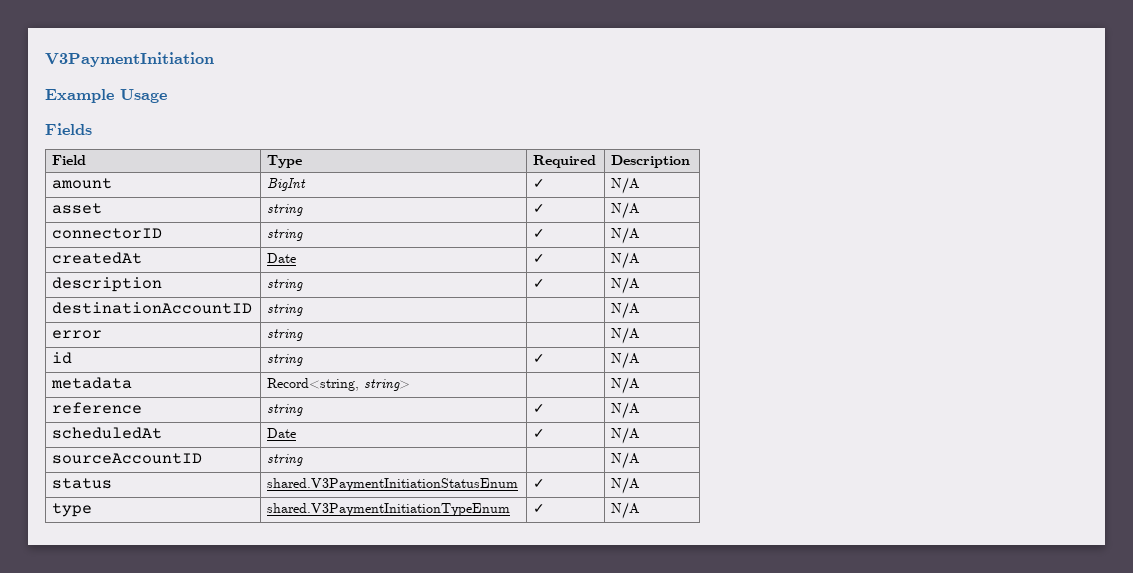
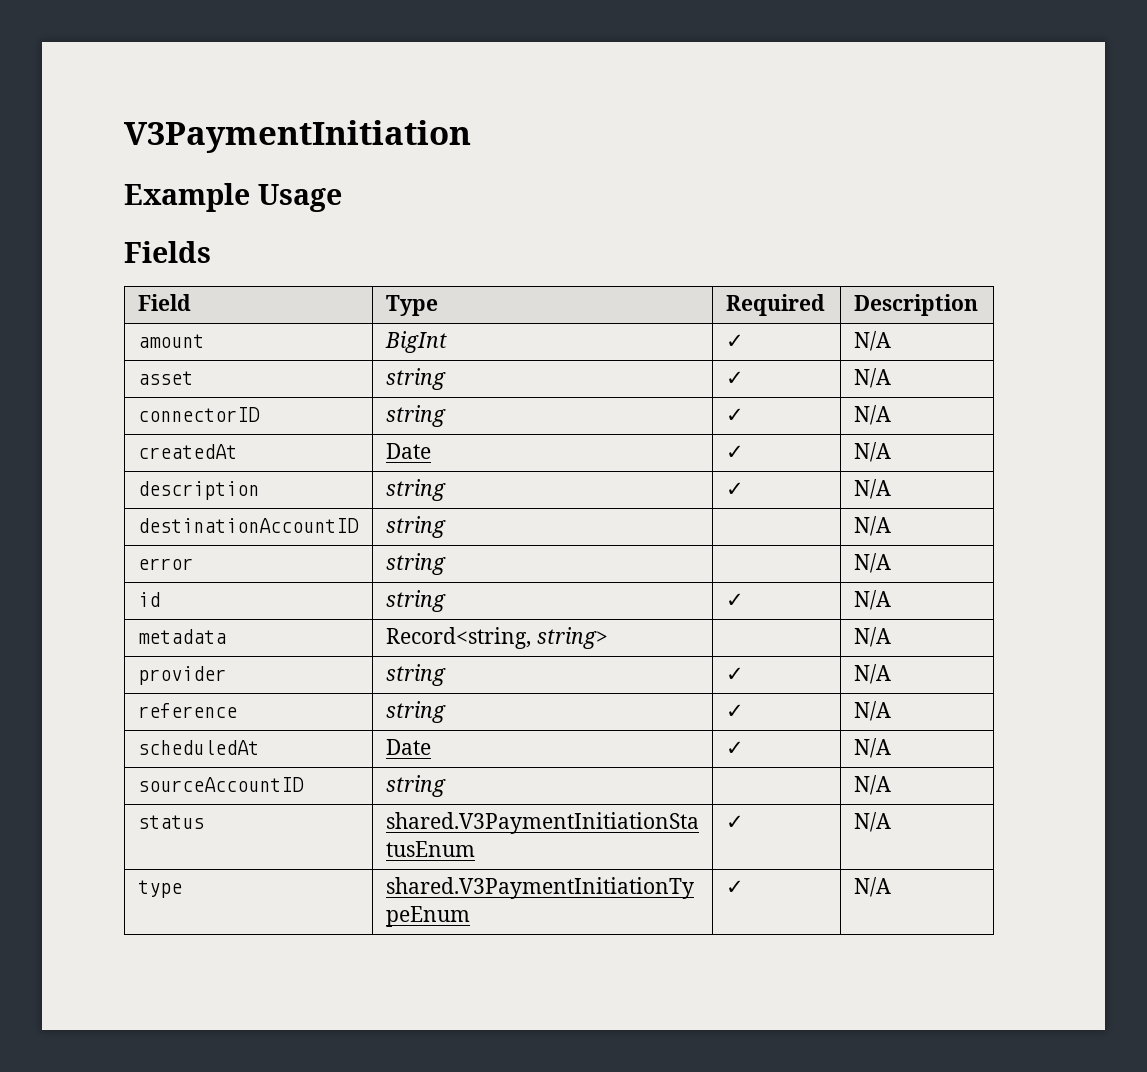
(641, 385) none -> [137,666,226,685] [385,664,446,686] [725,667,744,681] [853,664,891,684] // provider | string | ✓ | N/A

